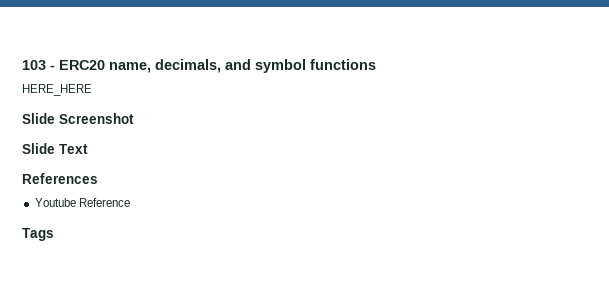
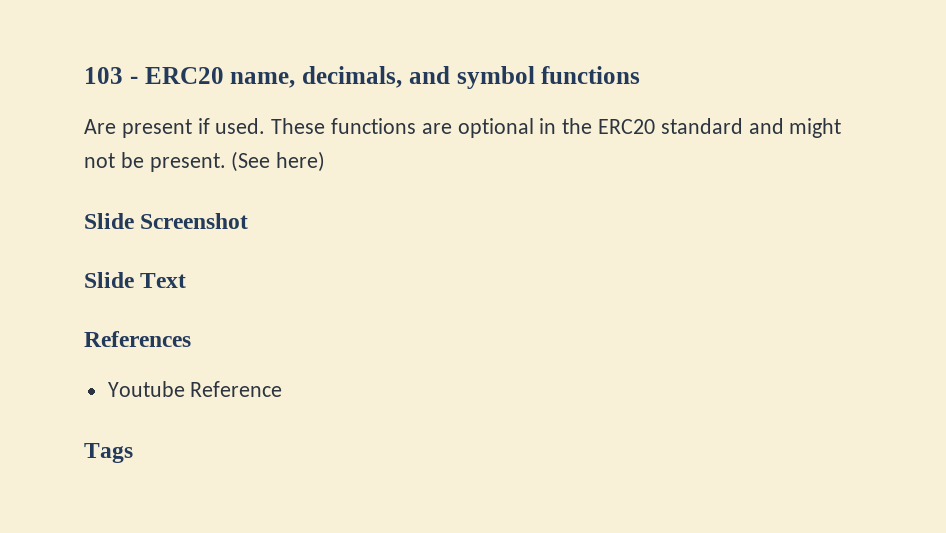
[22,84,92,96] HERE_HERE -> [84,118,842,138] [84,151,326,172] Are present if used. These functions are optional in the ERC20 standard and might not be present. (See here)

